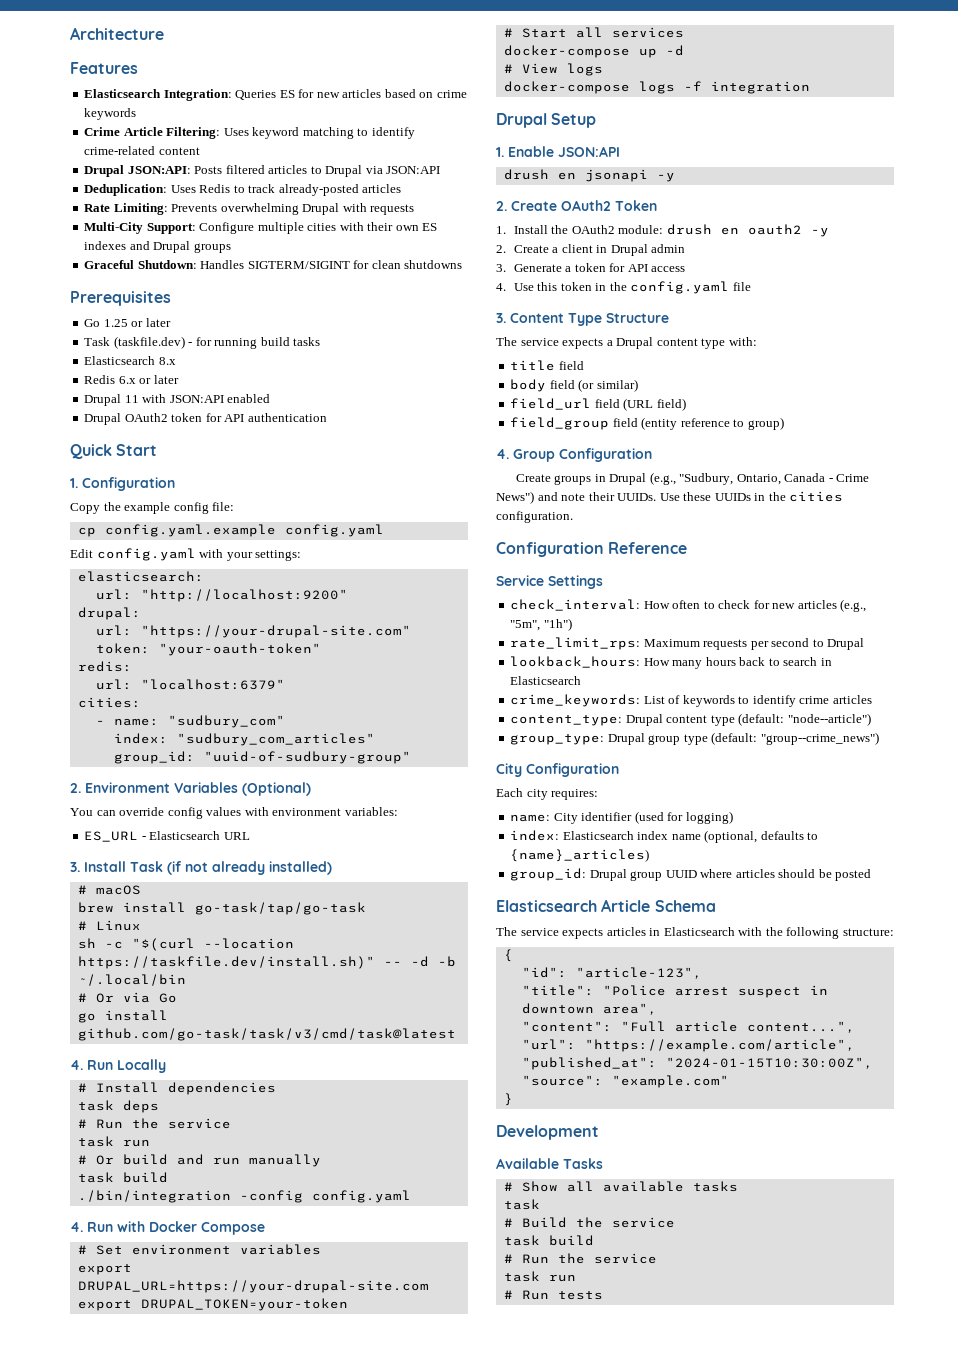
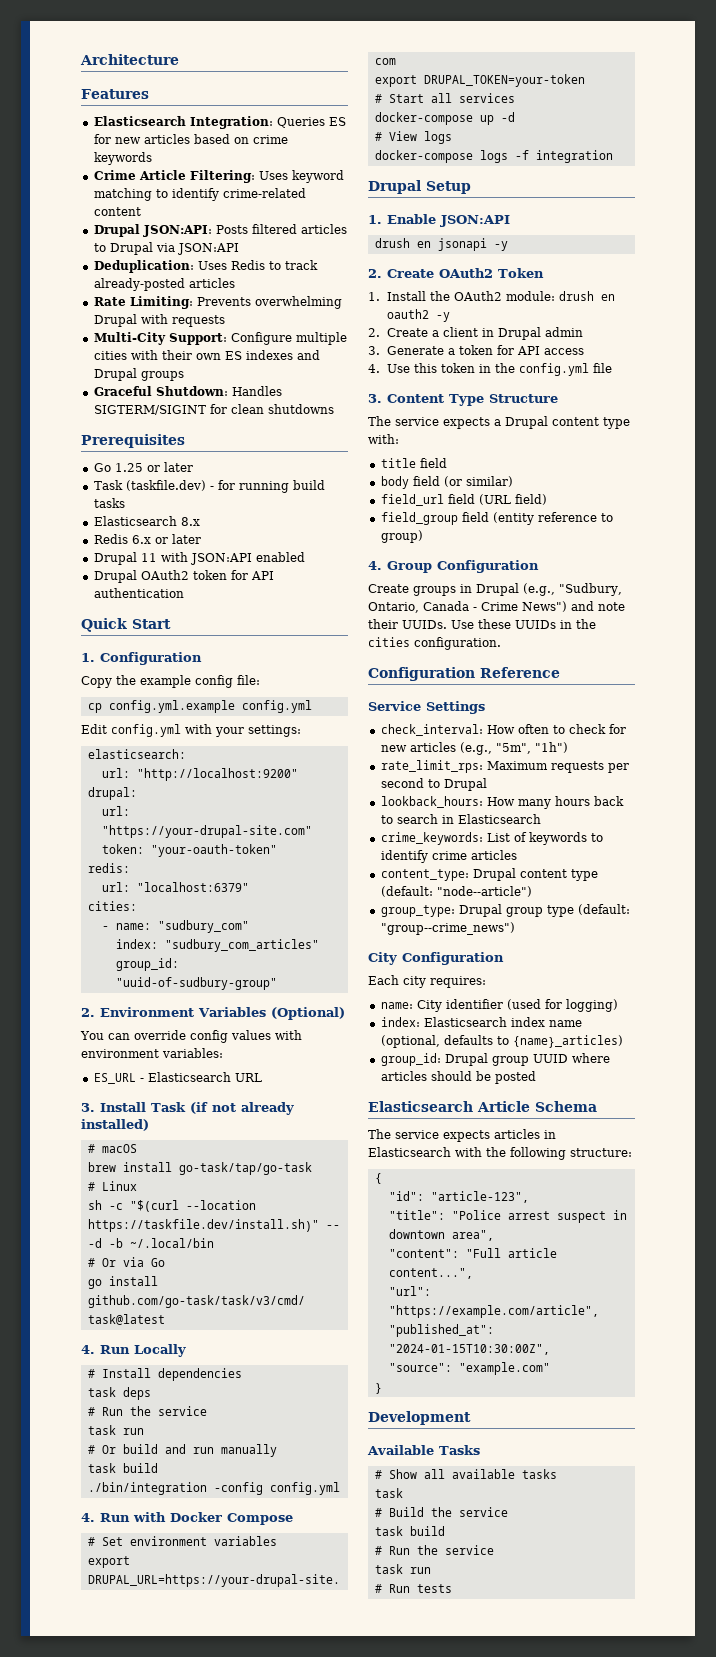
[104,524,384,537] config.yaml.example config.yaml -> [108,700,312,713] config.yml.example config.yml
[96,548,196,561] config.yaml -> [111,724,181,737] config.yml
[311,1190,411,1203] config.yaml -> [269,1482,340,1495] config.yml
[630,281,730,294] config.yaml -> [519,363,590,376] config.yml

